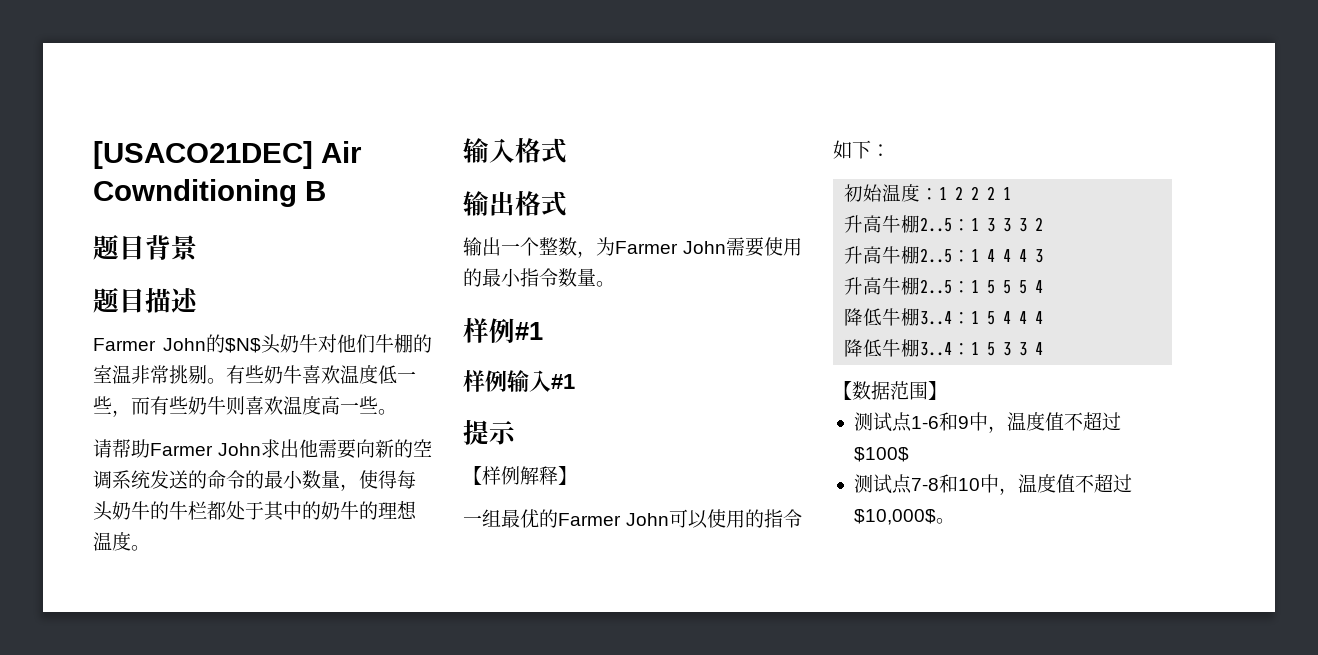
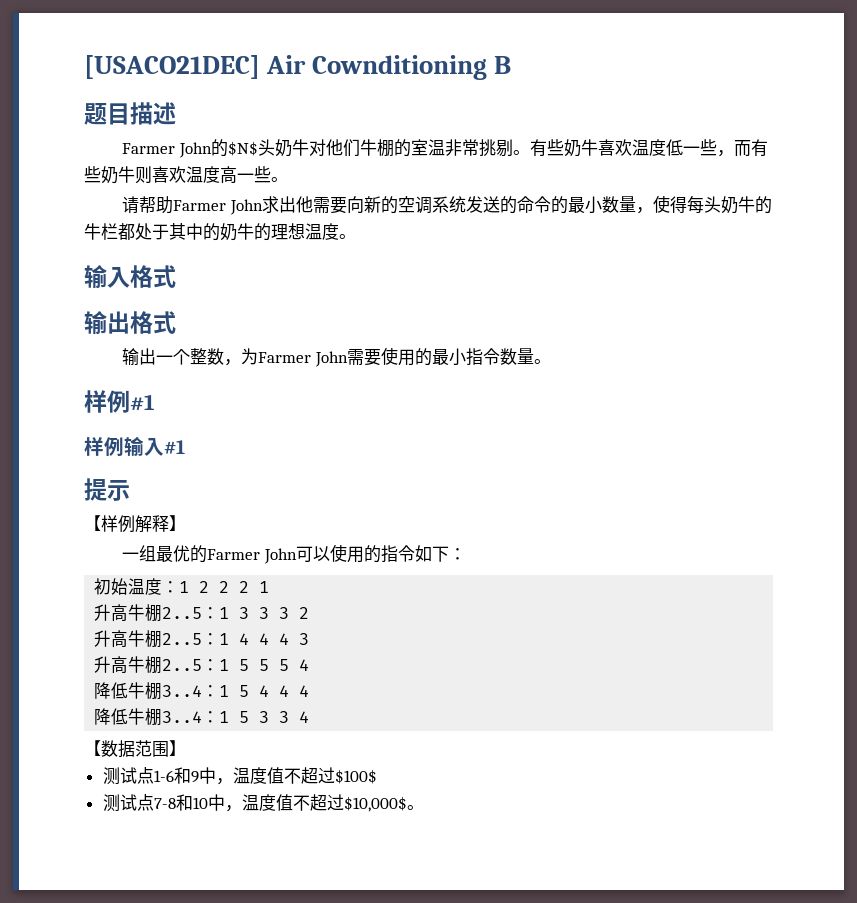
[93,234,197,261] // 题目背景 -> (512, 65) none

